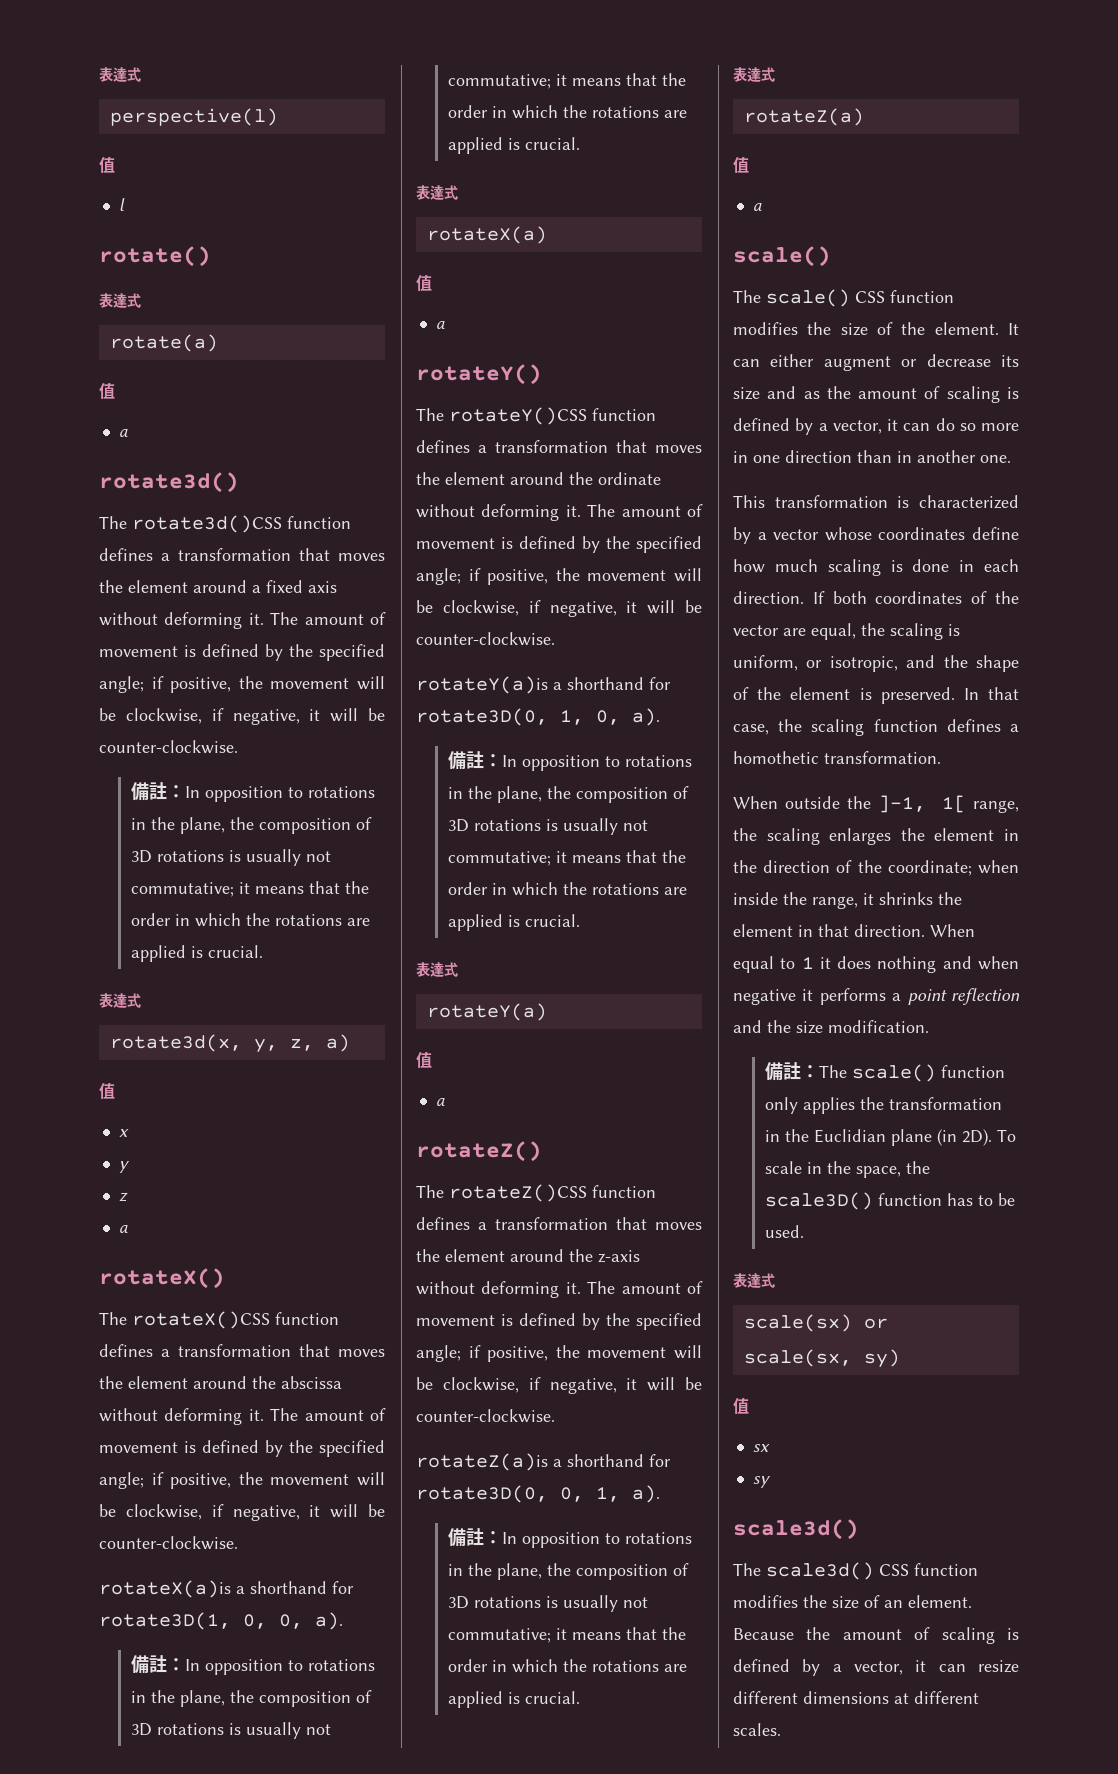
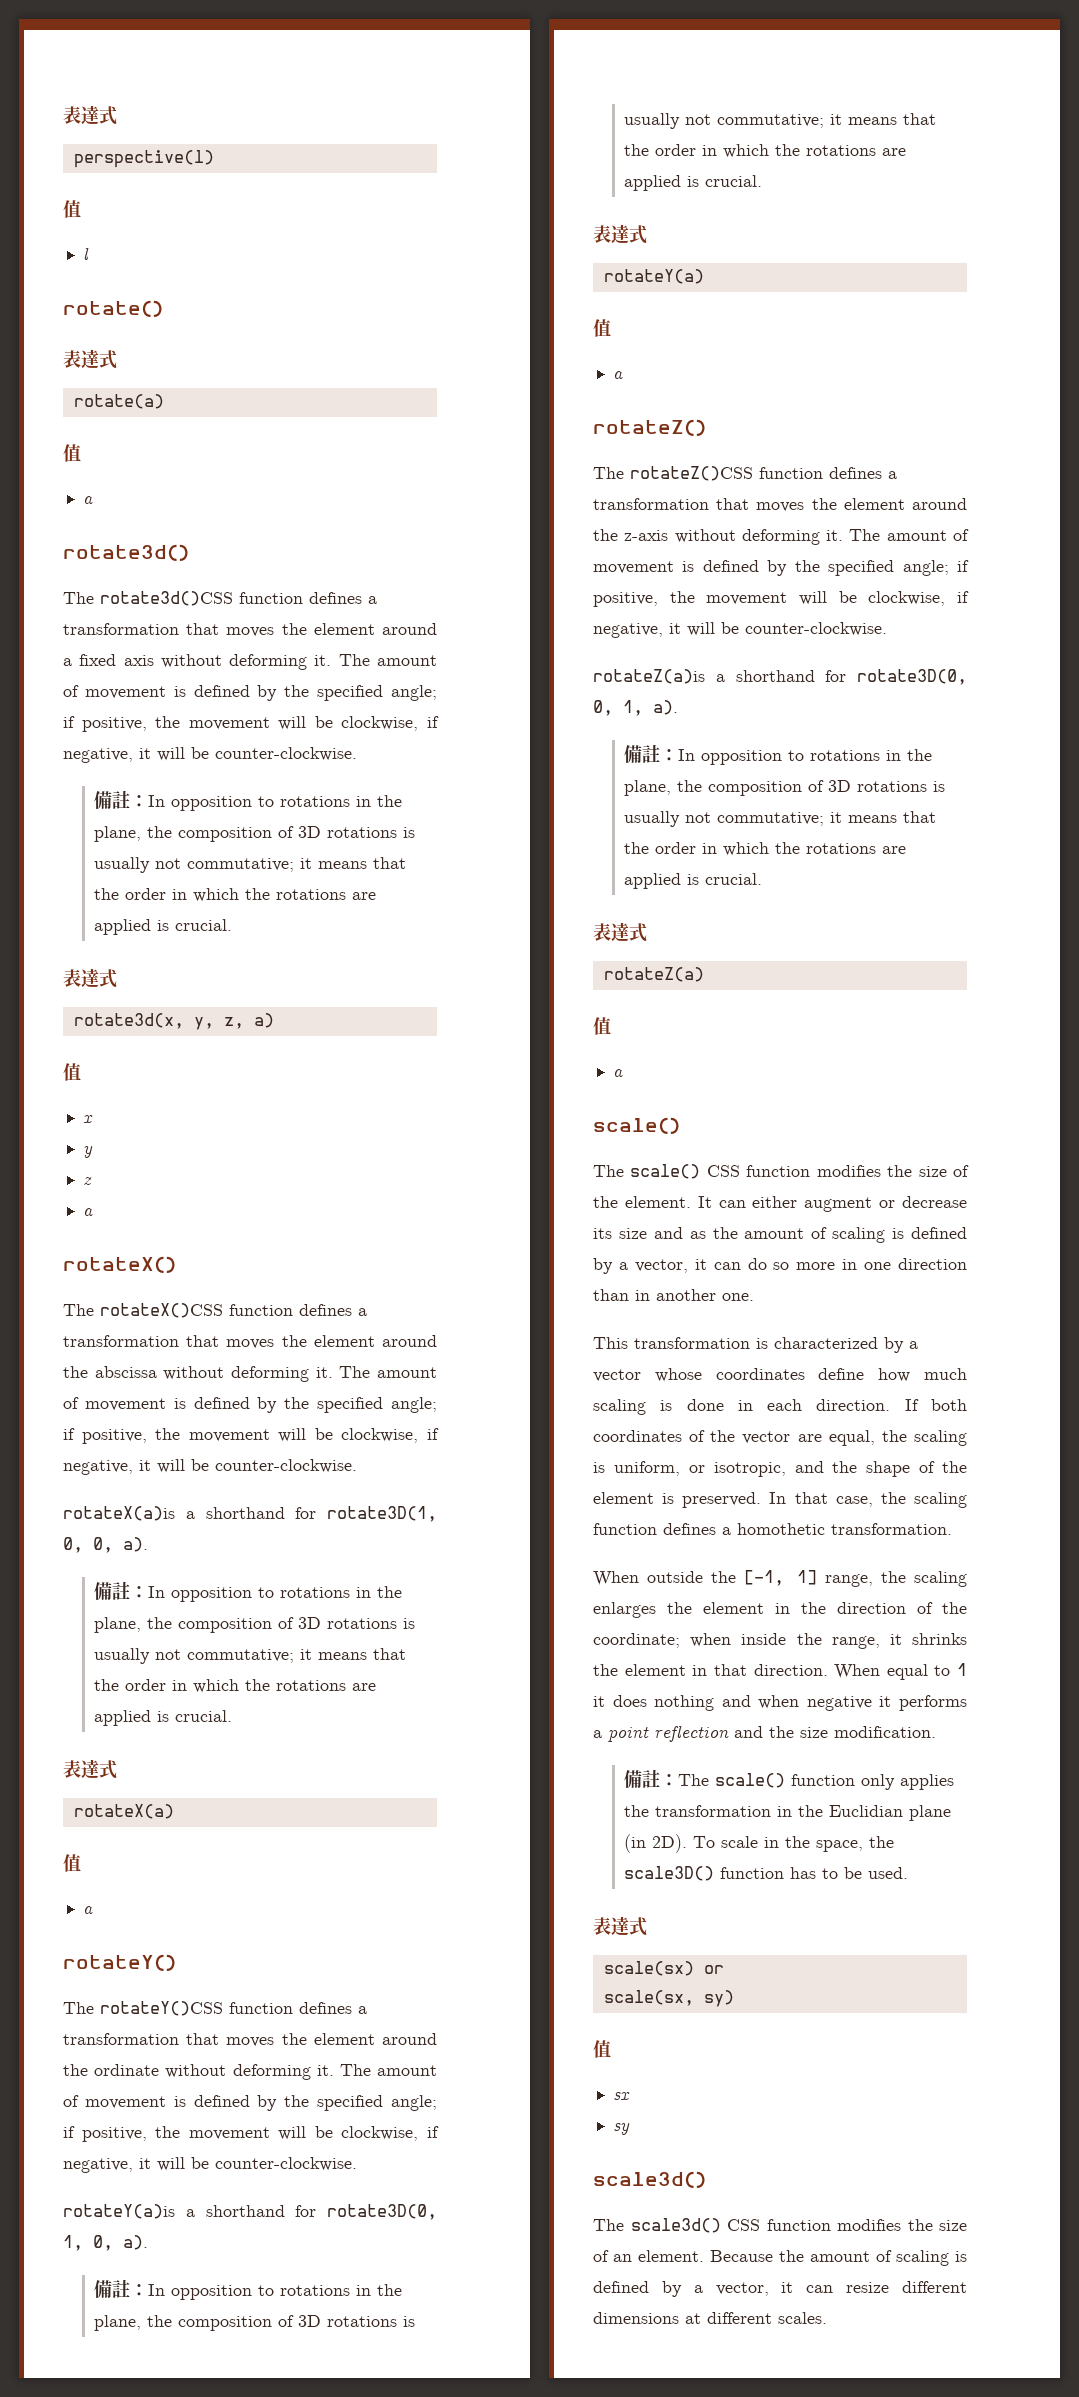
[877,795,967,813] ]-1, 1[ -> [743,1570,818,1586] [-1, 1]

